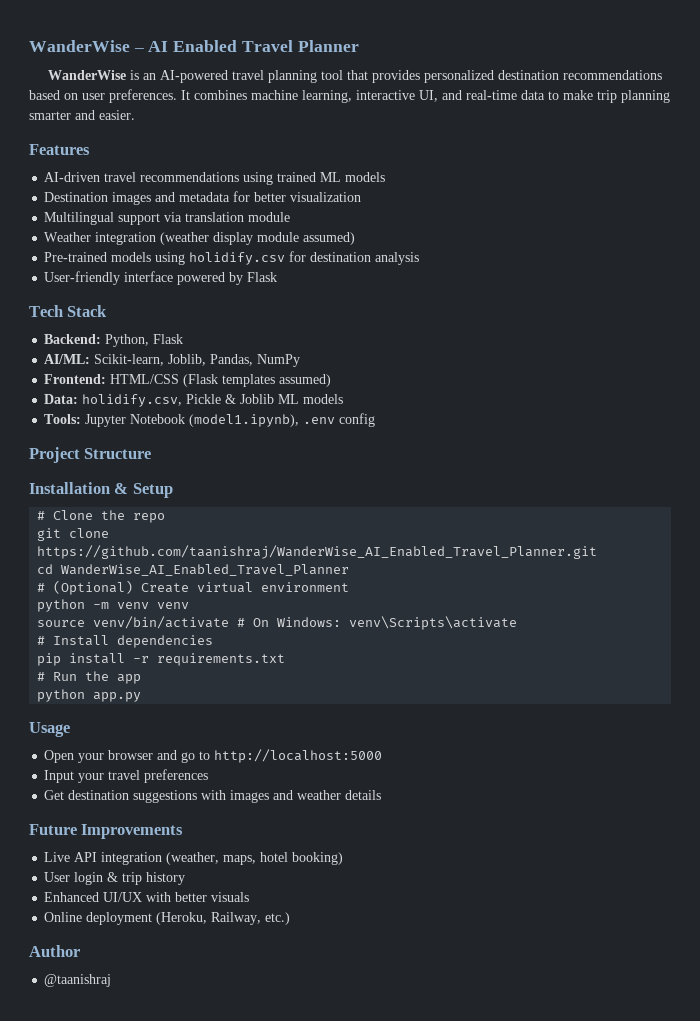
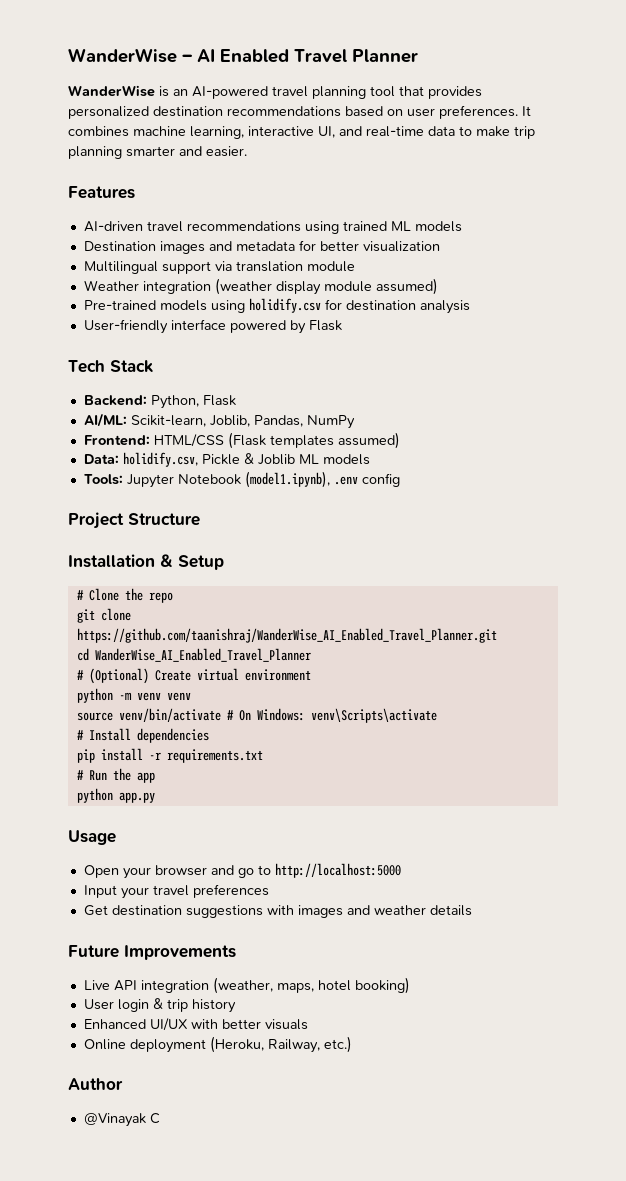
[44,974,112,987] @taanishraj -> [83,1113,160,1127] @Vinayak C

